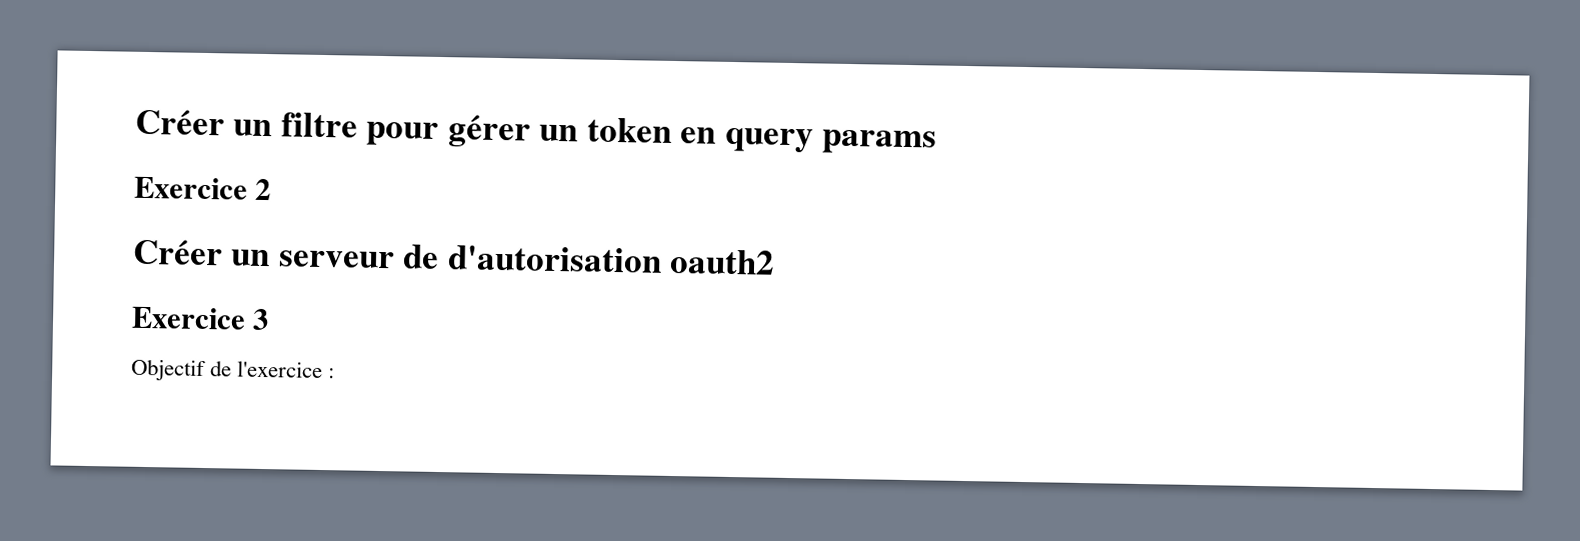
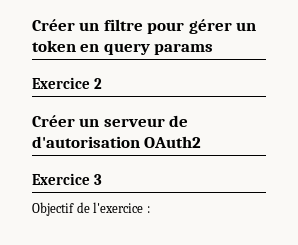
[669,248,776,275] oauth2 -> [144,136,202,148] OAuth2

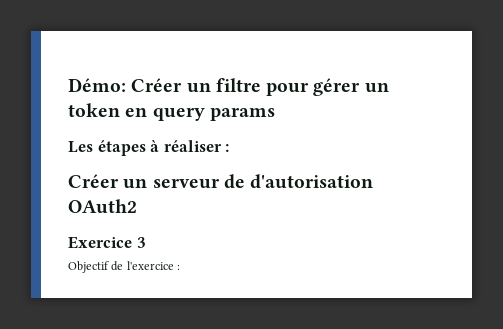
(32, 25) none -> [68,78,126,92] Démo:
[32,77,103,89] Exercice 2 -> [68,140,230,156] Les étapes à réaliser :

